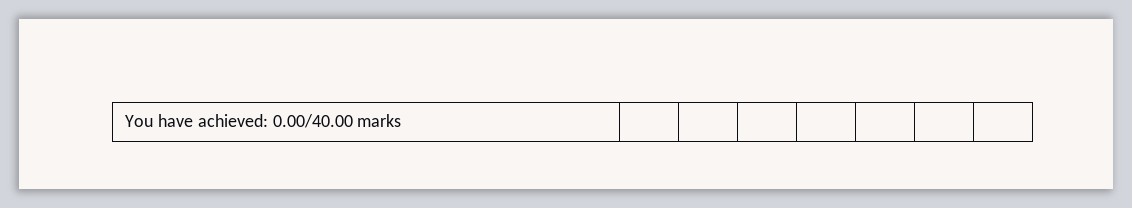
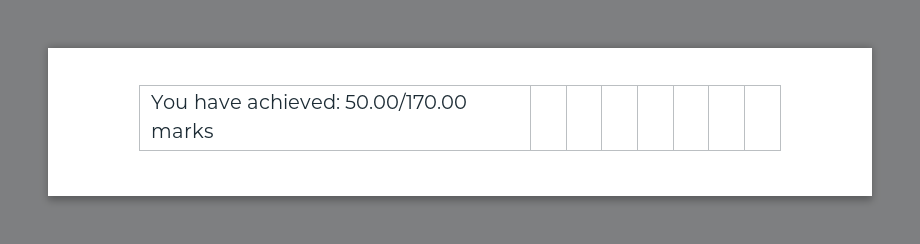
[272,114,353,128] 0.00/40.00 -> [345,92,468,111] 50.00/170.00

